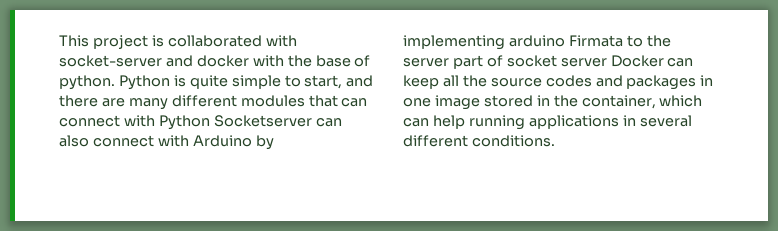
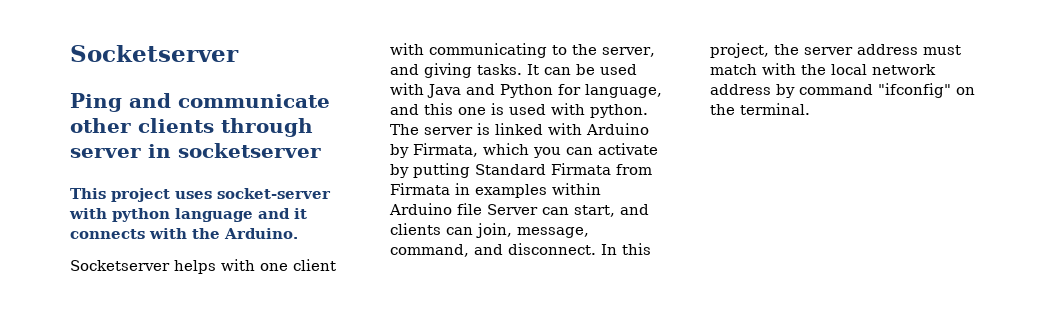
[59,35,297,49] [59,55,371,67] [59,75,374,90] [59,95,368,110] [59,115,342,130] [59,135,274,150] [403,35,671,50] [403,55,694,69] [403,75,714,90] [403,95,703,110] [403,115,692,130] [403,135,555,147] This project is collaborated with socket-server and docker with the base of python. Python is quite simple to start, and there are many different modules that can connect with Python Socketserver can also connect with Arduino by implementing arduino Firmata to the server part of socket server Docker can keep all the source codes and packages in one image stored in the container, which can help running applications in several different conditions. -> [70,45,239,62] [70,93,330,112] [70,118,313,137] [70,143,321,158] [70,188,331,202] [69,208,307,222] [70,228,298,239] [70,259,336,274] [390,43,655,58] [390,63,637,78] [390,83,662,98] [390,103,648,118] [390,123,649,135] [390,143,658,158] [390,163,652,178] [390,183,601,198] [389,203,649,217] [390,223,589,238] [390,243,651,257] [710,43,961,58] [710,63,936,75] [710,83,975,98] [710,103,810,115] Socketserver // Ping and communicate other clients through server in socketserver // This project uses socket-server with python language and it connects with the Arduino. // Socketserver helps with one client with communicating to the server, and giving tasks. It can be used with Java and Python for language, and this one is used with python. The server is linked with Arduino by Firmata, which you can activate by putting Standard Firmata from Firmata in examples within Arduino file Server can start, and clients can join, message, command, and disconnect. In this project, the server address must match with the local network address by command "ifconfig" on the terminal.

